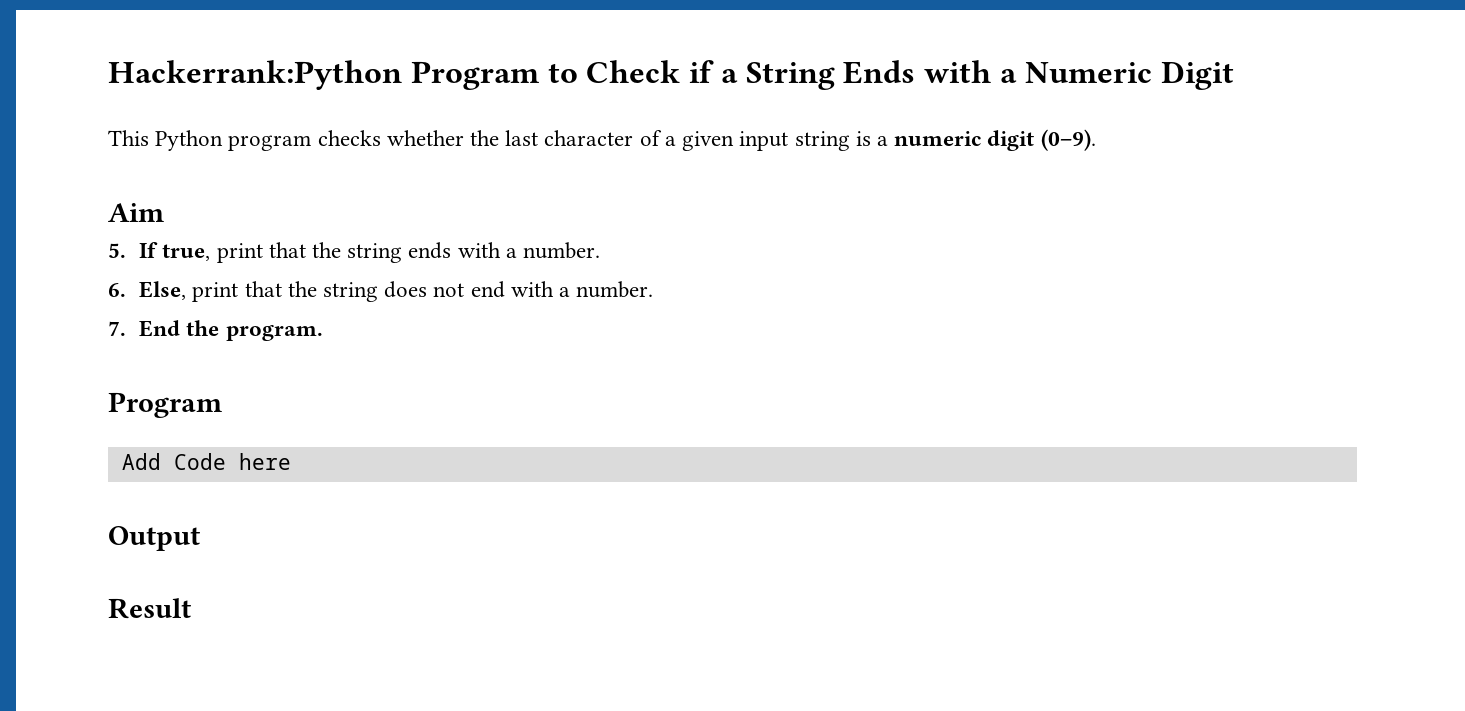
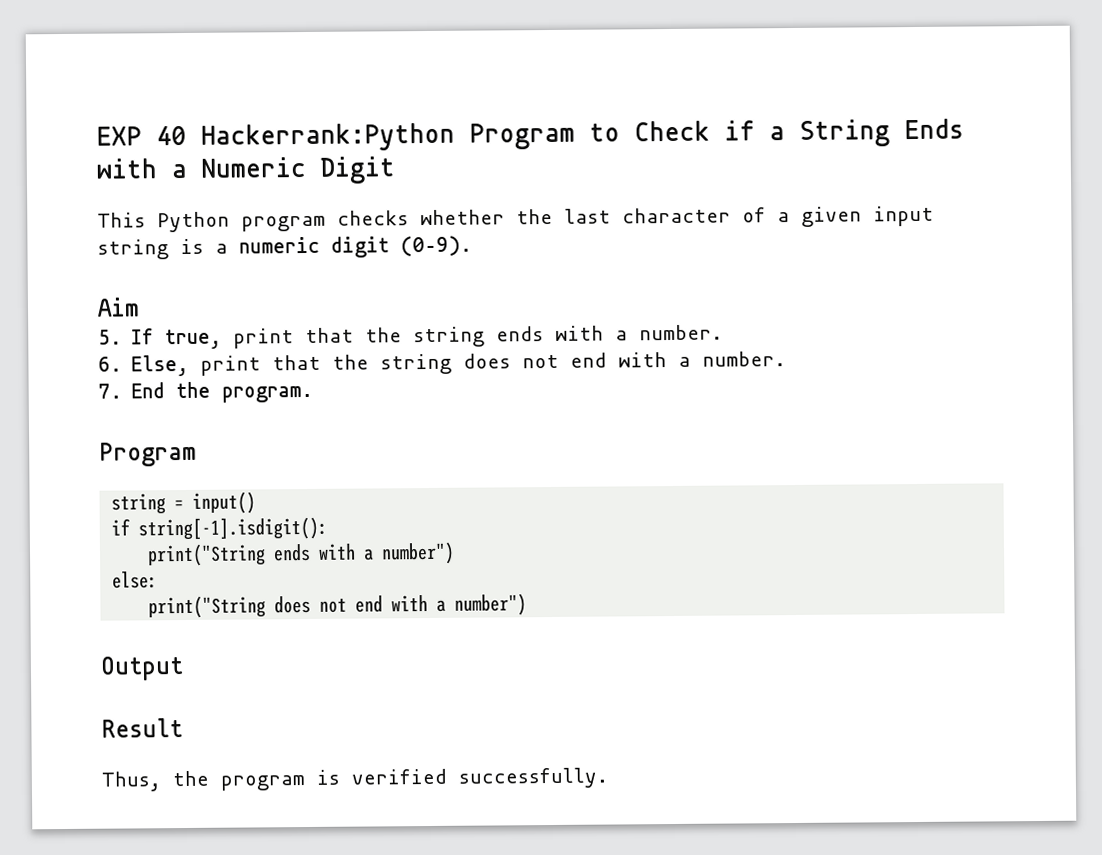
(108, 75) none -> [96,125,187,146] EXP 40
[121,453,291,470] [108,526,200,551] [108,598,191,619] Add Code here // Output // Result -> [111,491,257,515] [111,516,329,541] [147,541,456,567] [112,571,159,589] [148,593,528,619] [100,656,184,681] [101,718,183,738] [101,767,608,792] string = input() // if string[-1].isdigit(): // print("String ends with a number") // else: // print("String does not end with a number") // Output // Result // Thus, the program is verified successfully.

